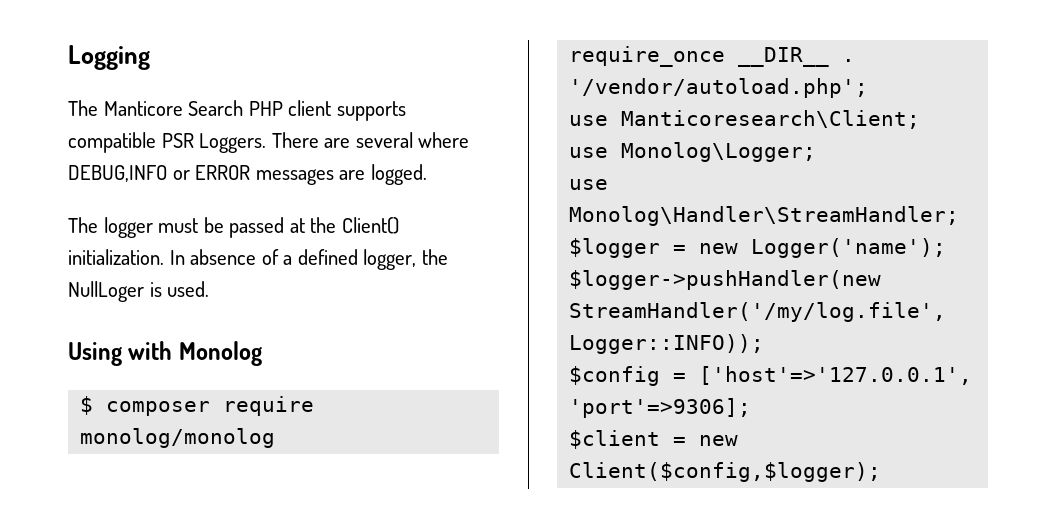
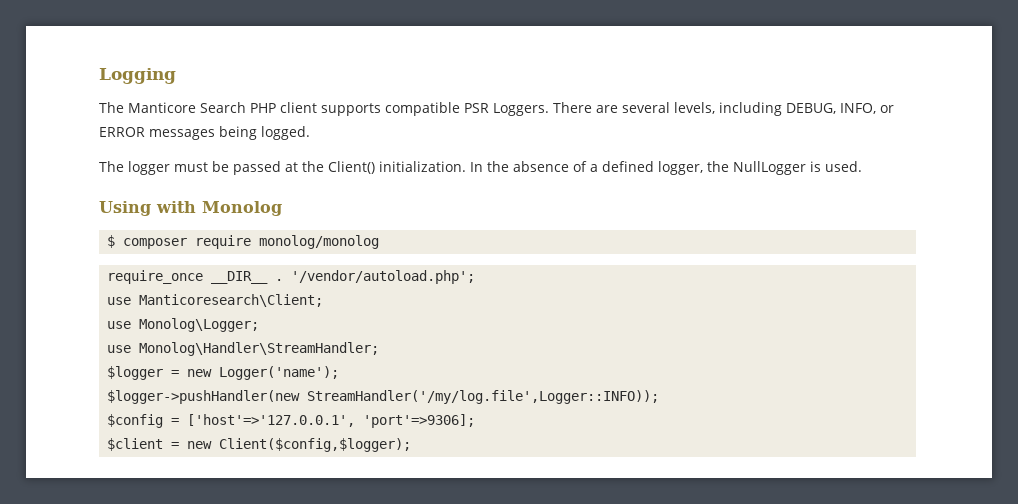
[418,132,470,148] [68,165,167,182] where DEBUG,INFO -> [674,102,876,116] levels, including DEBUG, INFO,
[339,170,366,180] are -> [219,126,257,140] being
(185, 257) none -> [487,161,509,172] the
[68,281,144,302] NullLoger -> [733,161,806,175] NullLogger

